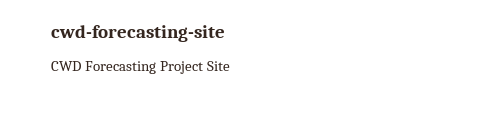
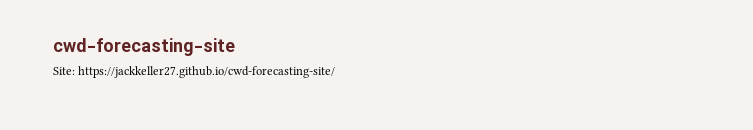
[51,61,230,74] CWD Forecasting Project Site -> [53,66,336,78] Site: https://jackkeller27.github.io/cwd-forecasting-site/

